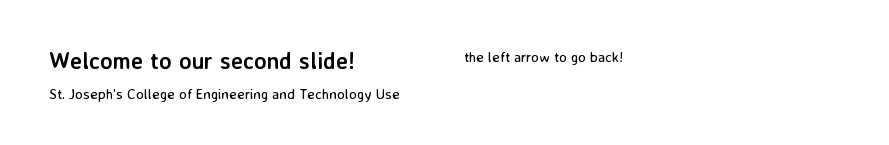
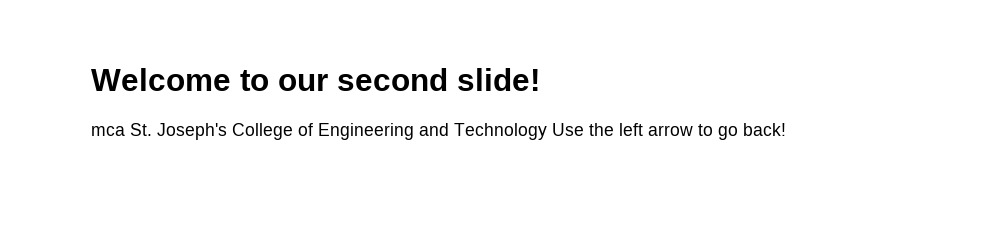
(355, 60) none -> [91,126,125,136] mca

